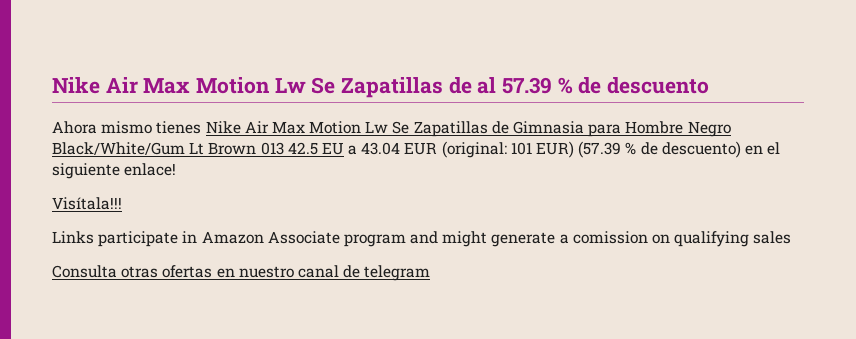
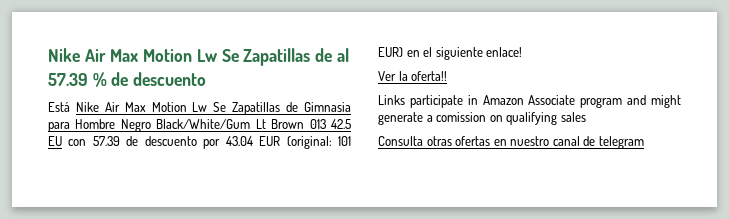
[52,121,202,134] Ahora mismo tienes -> [48,102,70,112] Está
[348,145,358,155] a -> [68,136,221,149] con 57.39 de descuento por
[578,141,741,158] (57.39 % de descuento) -> (403, 52) none
[52,197,122,210] Visítala!!! -> [378,71,448,81] Ver la oferta!!

